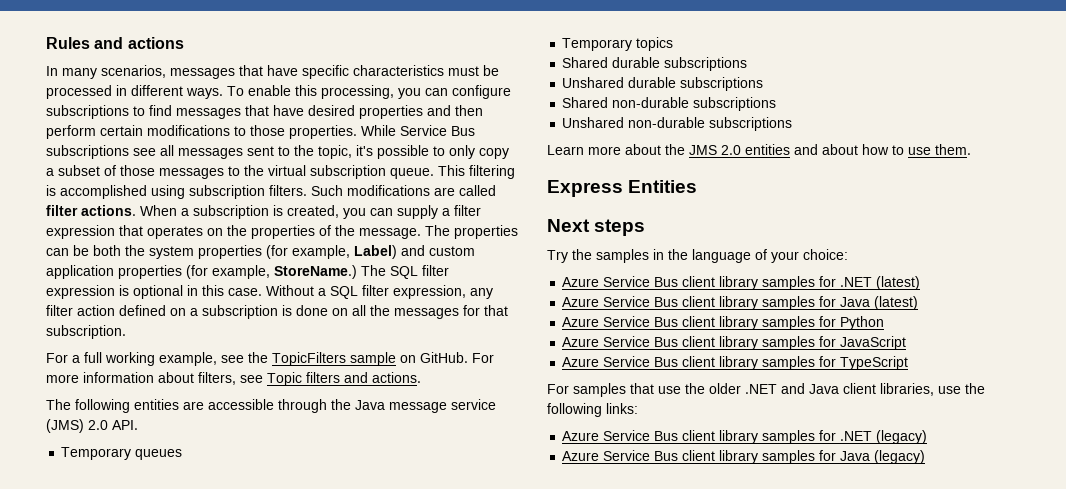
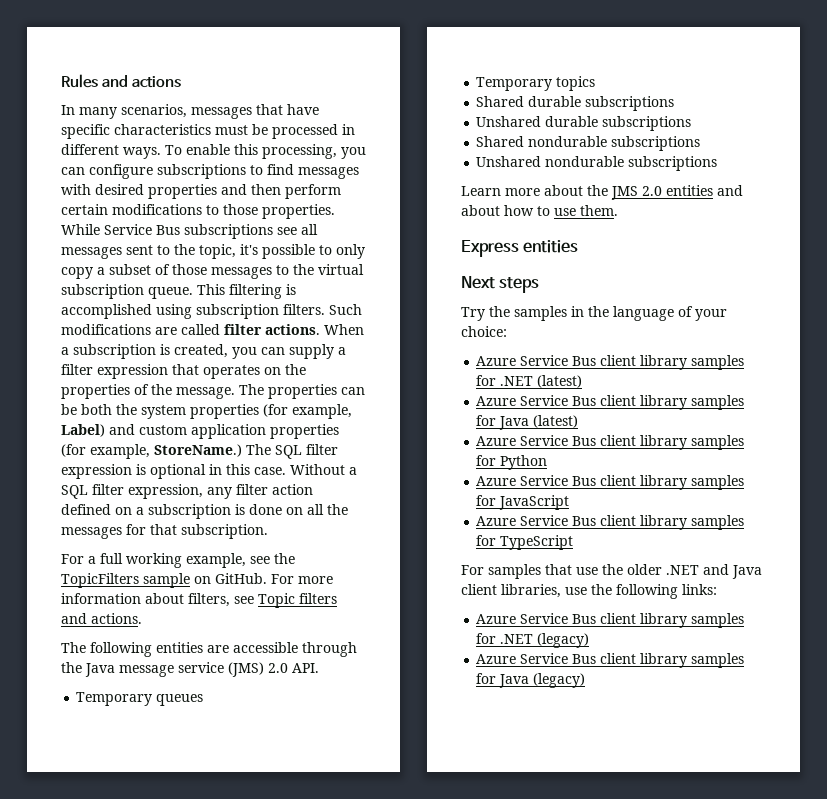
[245,105,304,116] that have -> [61,184,91,195] with
[612,97,777,111] [562,117,706,128] non-durable subscriptions // Unshared non-durable -> [528,136,701,151] [476,156,625,167] nondurable subscriptions // Unshared nondurable
[628,180,698,193] Entities -> [523,240,579,253] entities

